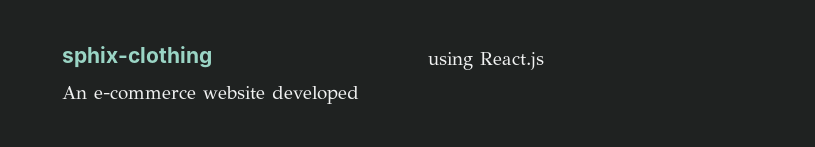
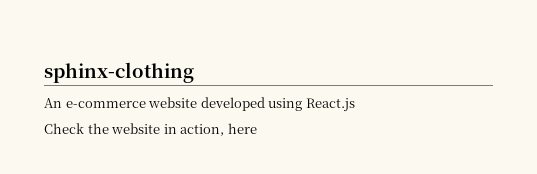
[62,46,212,68] sphix-clothing -> [44,62,194,83] sphinx-clothing
(544, 61) none -> [44,123,257,136] // Check the website in action, here

